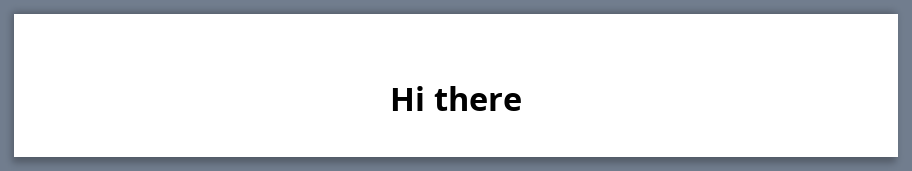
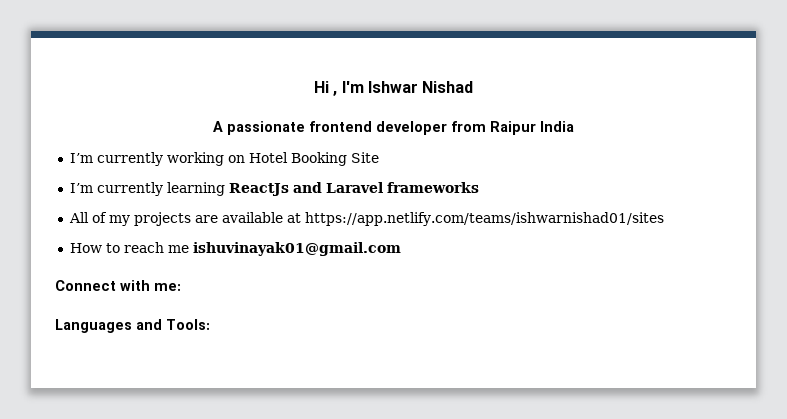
[433,86,522,111] there -> [333,81,474,96] [213,121,574,135] [69,152,379,166] [69,182,479,196] [68,212,664,226] [69,242,401,256] [55,280,181,291] [55,319,210,333] , I'm Ishwar Nishad // A passionate frontend developer from Raipur India // I’m currently working on Hotel Booking Site // I’m currently learning ReactJs and Laravel frameworks // All of my projects are available at https://app.netlify.com/teams/ishwarnishad01/sites // How to reach me ishuvinayak01@gmail.com // Connect with me: // Languages and Tools:

